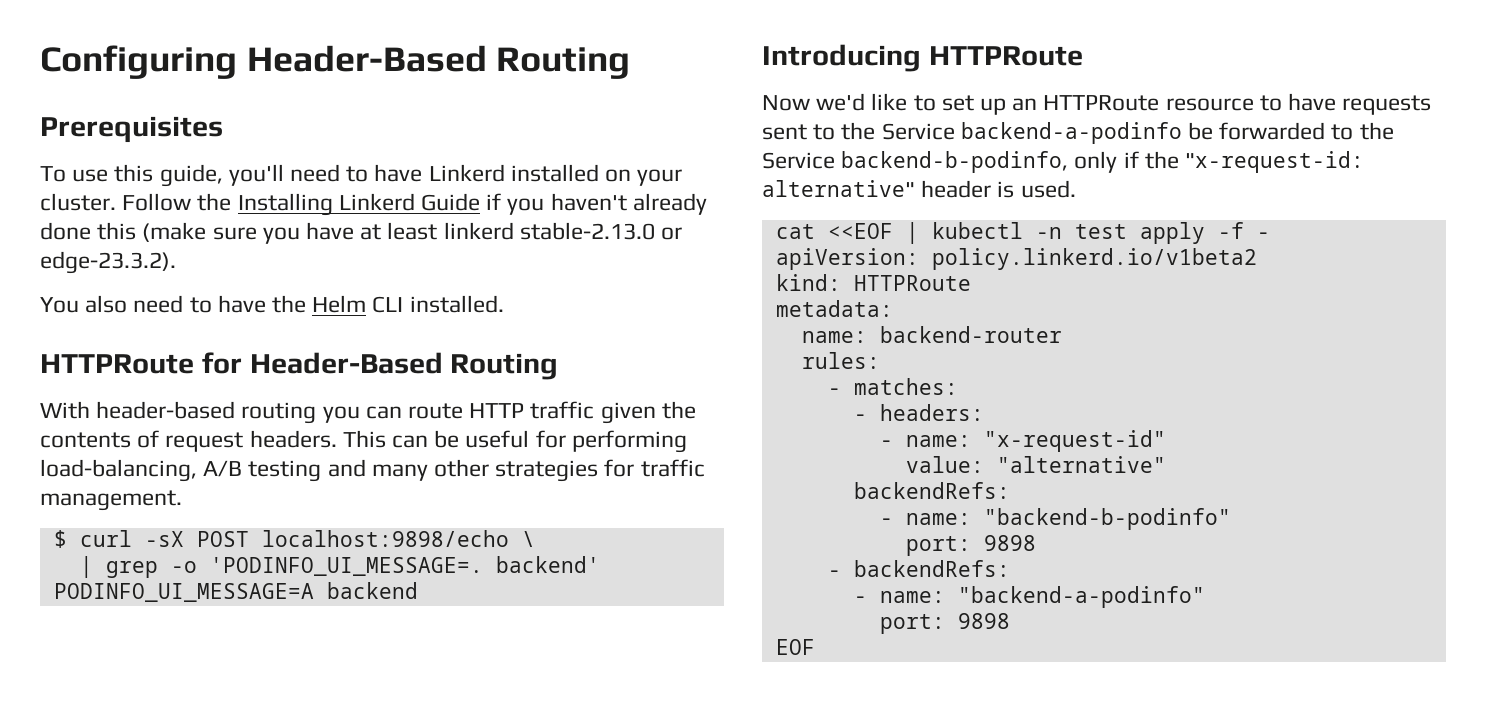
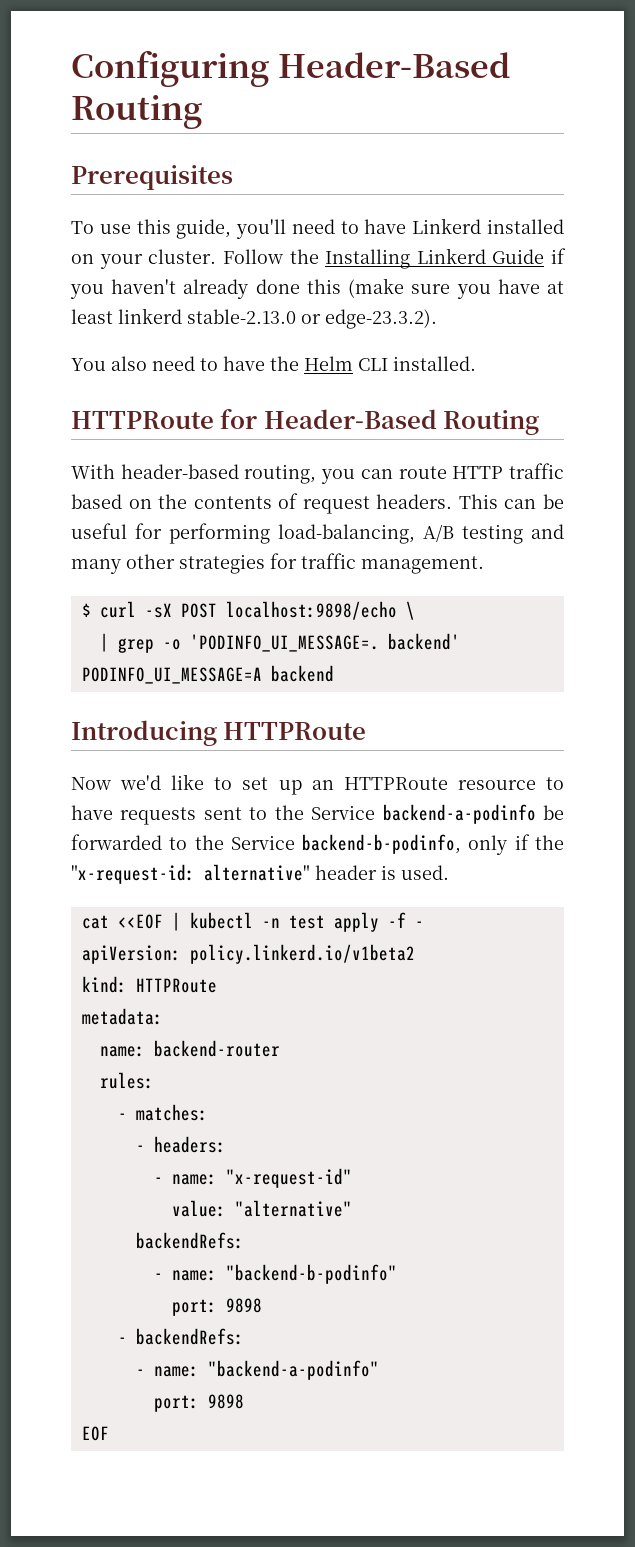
[241,402,317,424] routing -> [244,464,317,484] routing,
[600,402,656,424] given -> [71,494,152,509] based on

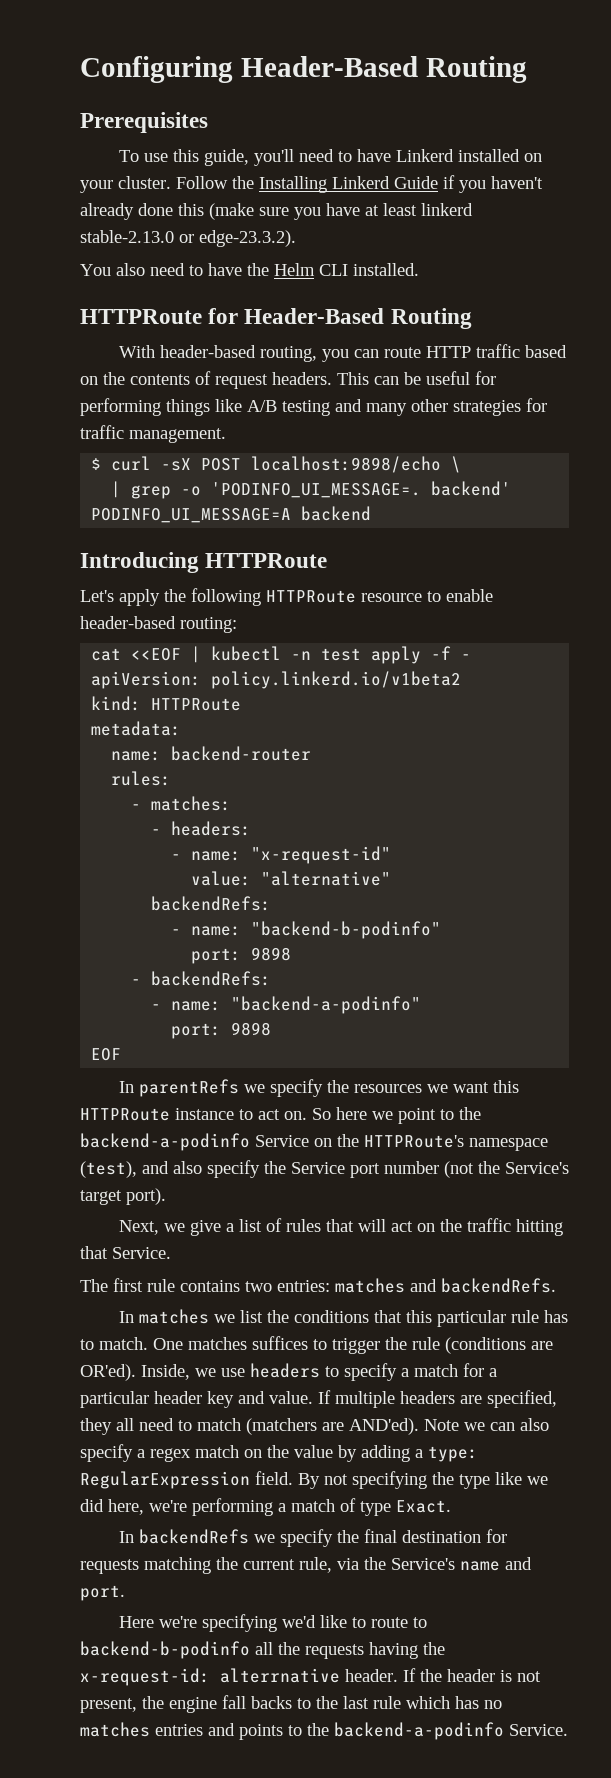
[278,524,415,544] load-balancing, -> [166,399,242,416] things like
[71,774,564,795] [71,804,564,825] [71,834,564,855] [71,864,449,884] Now we'd like to set up an HTTPRoute resource to have requests sent to the Service backend-a-podinfo be forwarded to the Service backend-b-podinfo, only if the "x-request-id: alternative" header is used. -> [80,588,493,606] [80,616,237,633] Let's apply the following HTTPRoute resource to enable header-based routing:
(109, 1433) none -> [119,1079,520,1097] [80,1107,481,1124] [80,1133,548,1151] [80,1160,569,1178] [80,1188,166,1205] [119,1218,564,1236] [80,1246,171,1259] [80,1278,556,1293] [119,1309,569,1327] [80,1336,553,1354] [80,1363,497,1381] [80,1390,557,1408] [80,1418,549,1435] [80,1444,478,1462] [80,1471,548,1489] [80,1498,451,1516] [119,1529,508,1547] [80,1557,532,1574] [80,1585,125,1601] [119,1614,428,1632] [80,1641,445,1659] [80,1668,541,1686] [80,1695,502,1713] [80,1722,568,1740] // In parentRefs we specify the resources we want this HTTPRoute instance to act on. So here we point to the backend-a-podinfo Service on the HTTPRoute's namespace (test), and also specify the Service port number (not the Service's target port). // Next, we give a list of rules that will act on the traffic hitting that Service. // The first rule contains two entries: matches and backendRefs. // In matches we list the conditions that this particular rule has to match. One matches suffices to trigger the rule (conditions are OR'ed). Inside, we use headers to specify a match for a particular header key and value. If multiple headers are specified, they all need to match (matchers are AND'ed). Note we can also specify a regex match on the value by adding a type: RegularExpression field. By not specifying the type like we did here, we're performing a match of type Exact. // In backendRefs we specify the final destination for requests matching the current rule, via the Service's name and port. // Here we're specifying we'd like to route to backend-b-podinfo all the requests having the x-request-id: alterrnative header. If the header is not present, the engine fall backs to the last rule which has no matches entries and points to the backend-a-podinfo Service.

